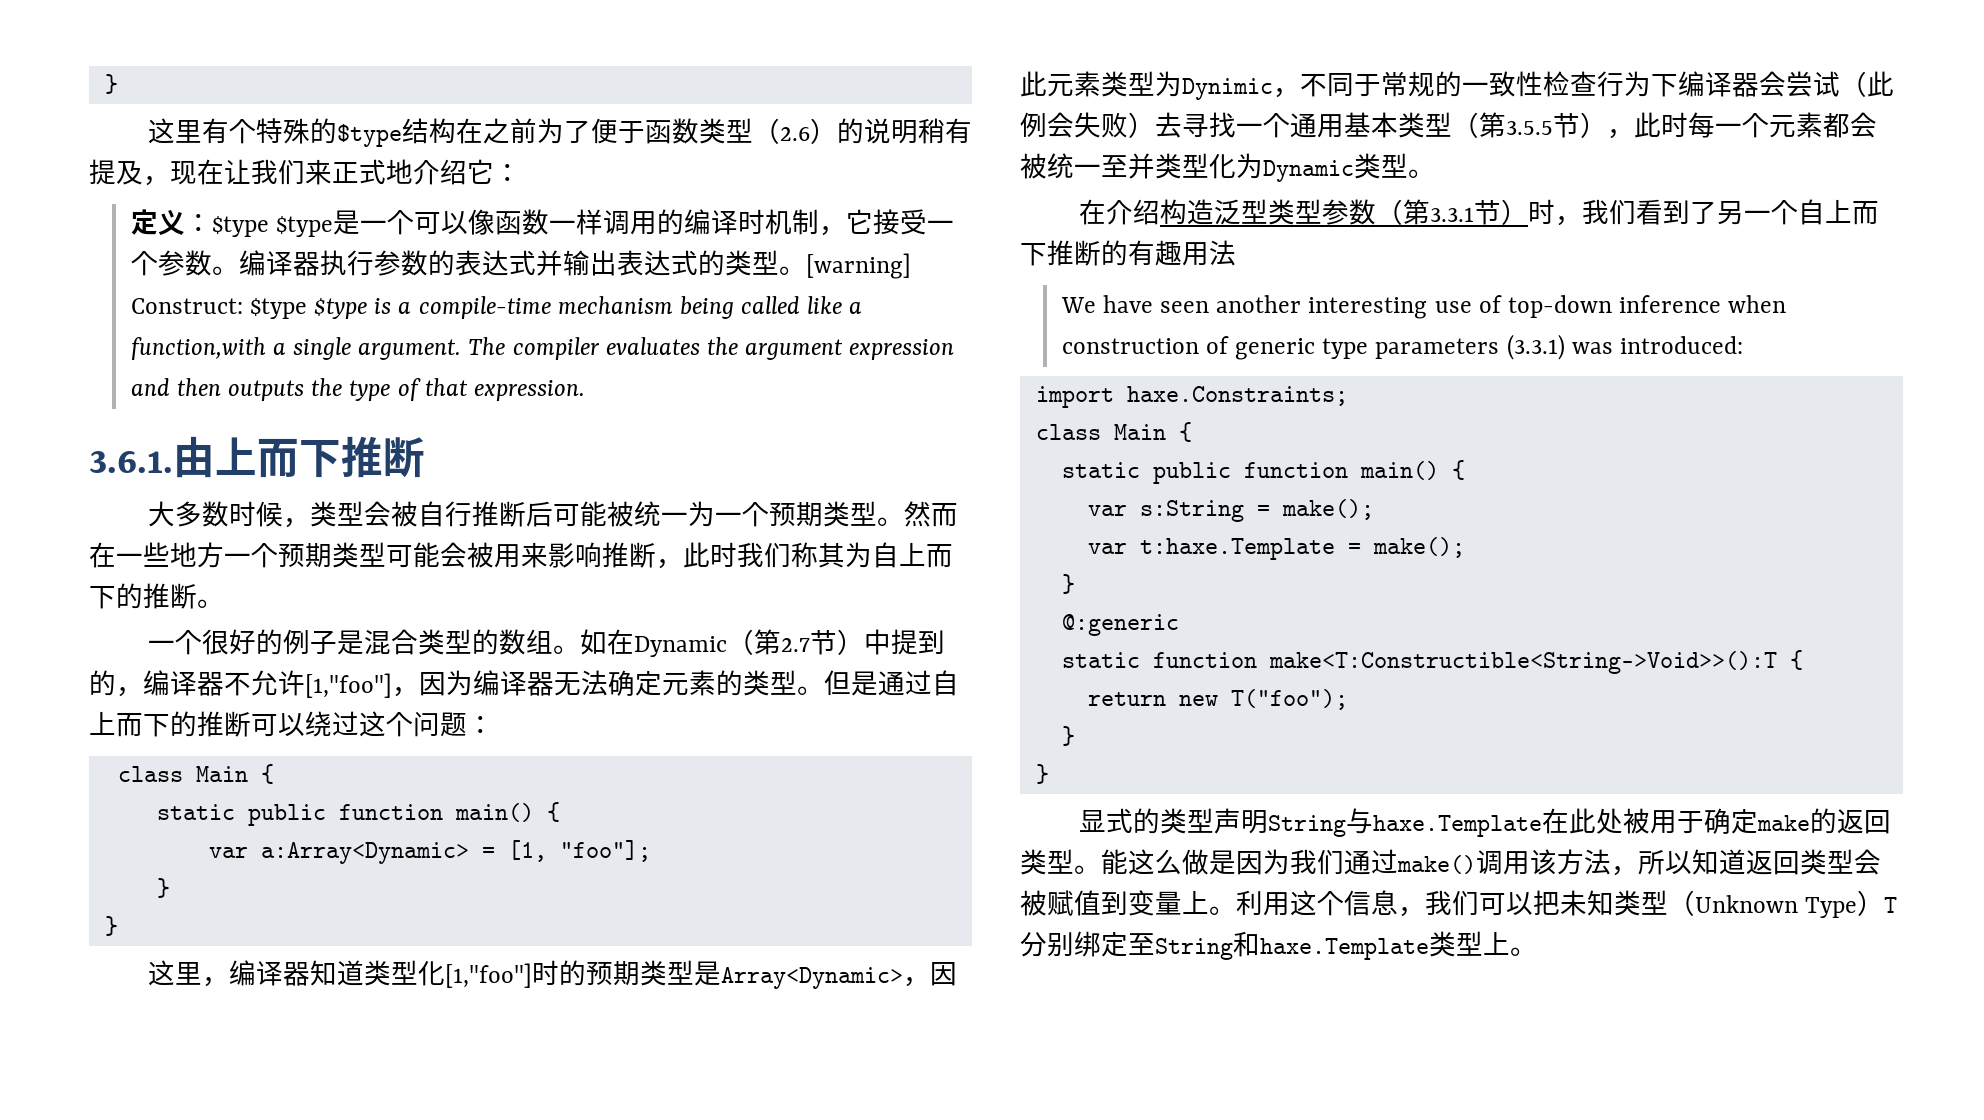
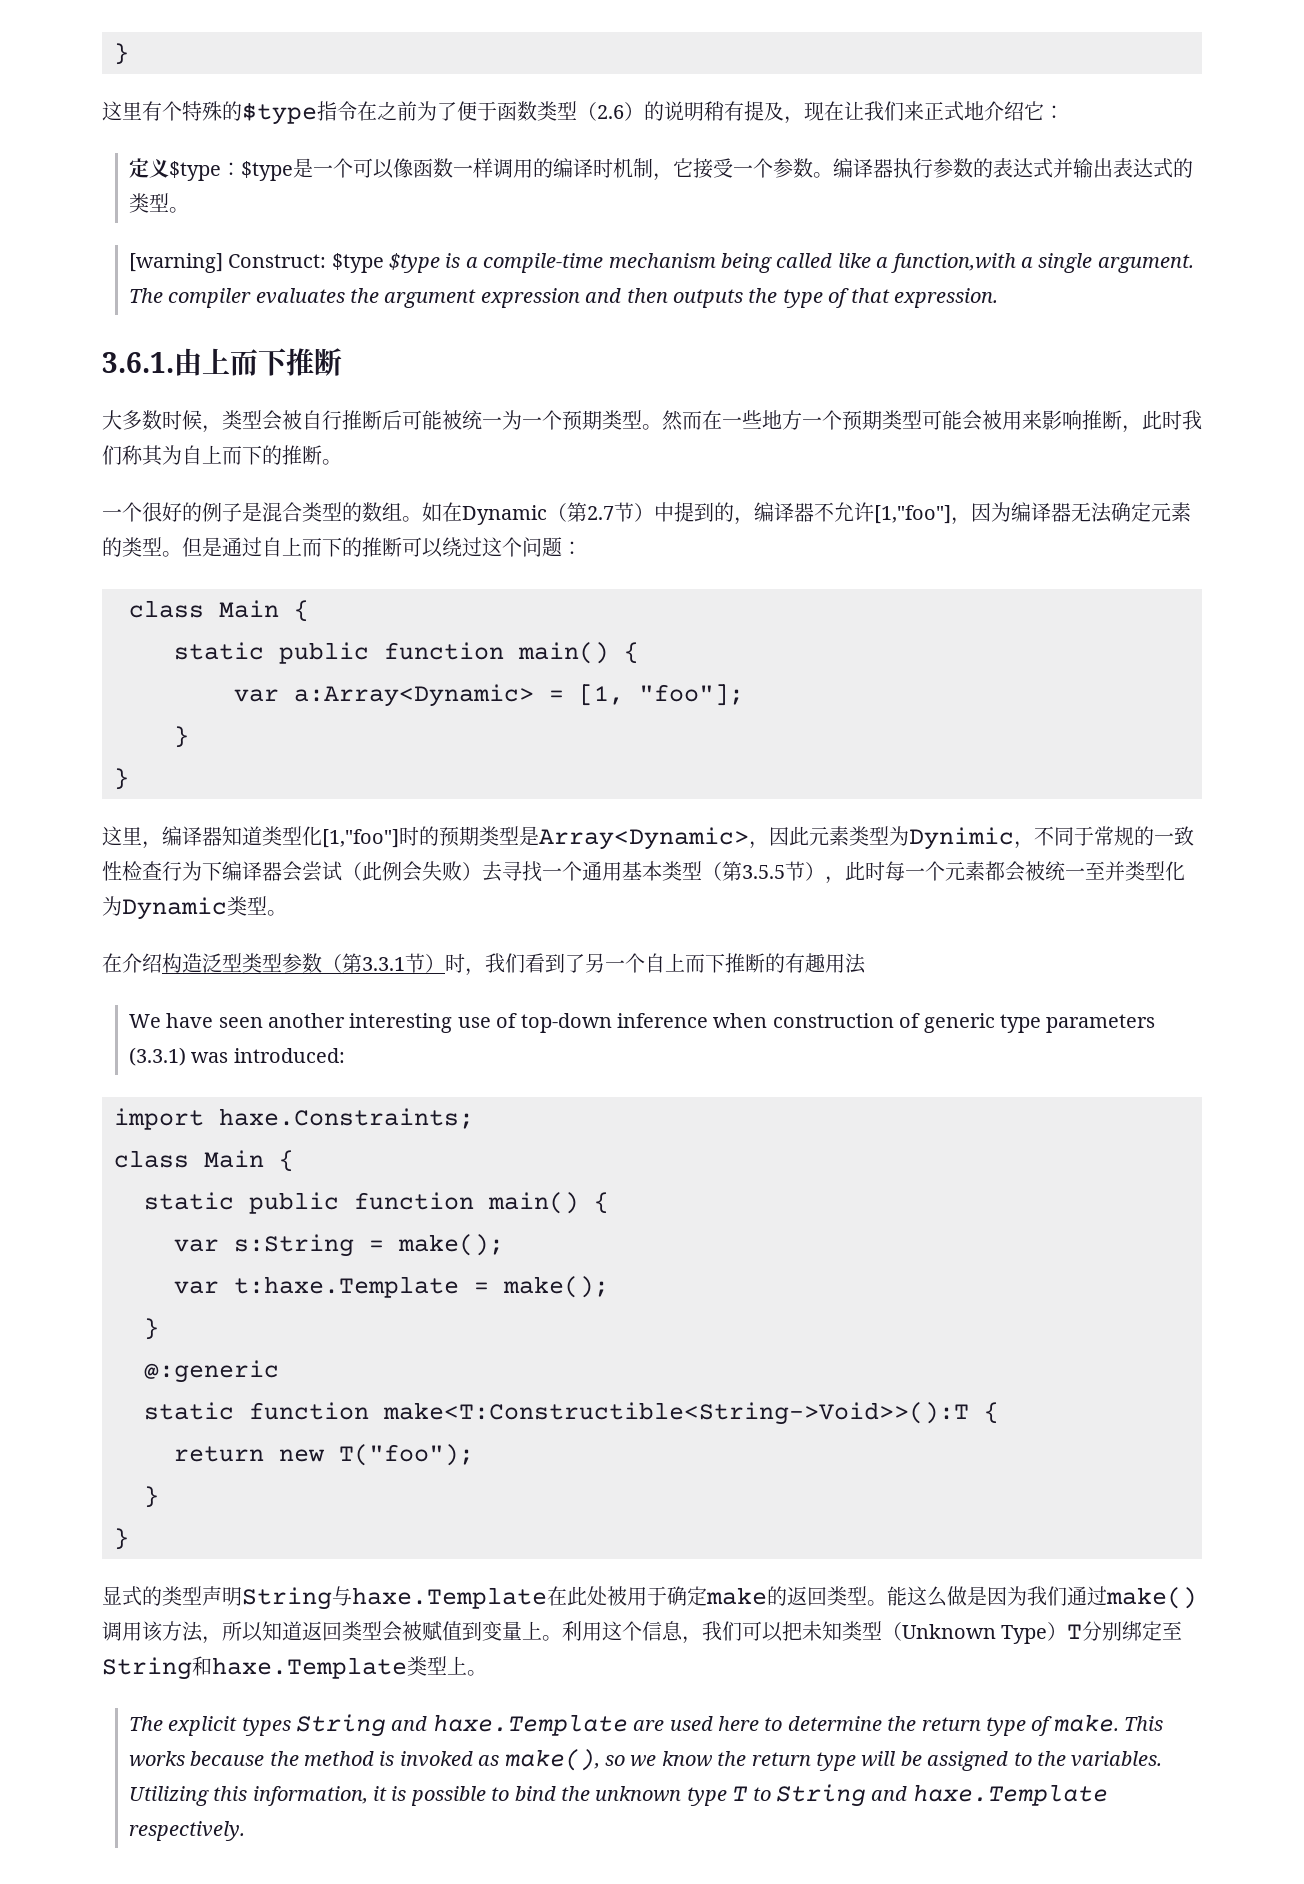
[401,118,456,144] 结构 -> [317,101,357,121] 指令
[184,214,269,237] ：$type -> [168,161,241,181] $type：
(806, 270) none -> (189, 210) //
(1537, 951) none -> [128,1714,1164,1737] [128,1749,1163,1771] [128,1784,1108,1807] [128,1821,245,1841] // The explicit types String and haxe.Template are used here to determine the return type of make. This works because the method is invoked as make(), so we know the return type will be assigned to the variables. Utilizing this information, it is possible to bind the unknown type T to String and haxe.Template respectively.

